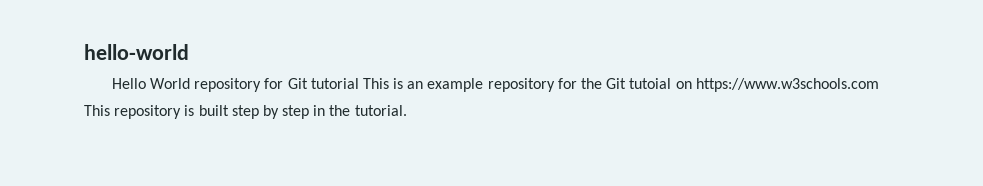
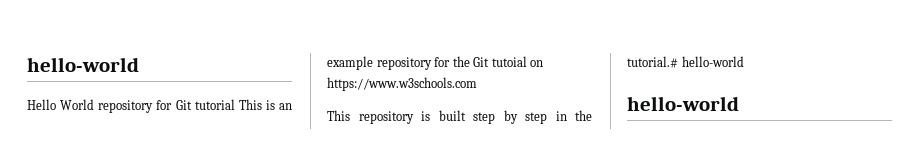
[354,105,407,116] tutorial. -> [627,56,744,68] [627,96,739,111] tutorial.# hello-world // hello-world

